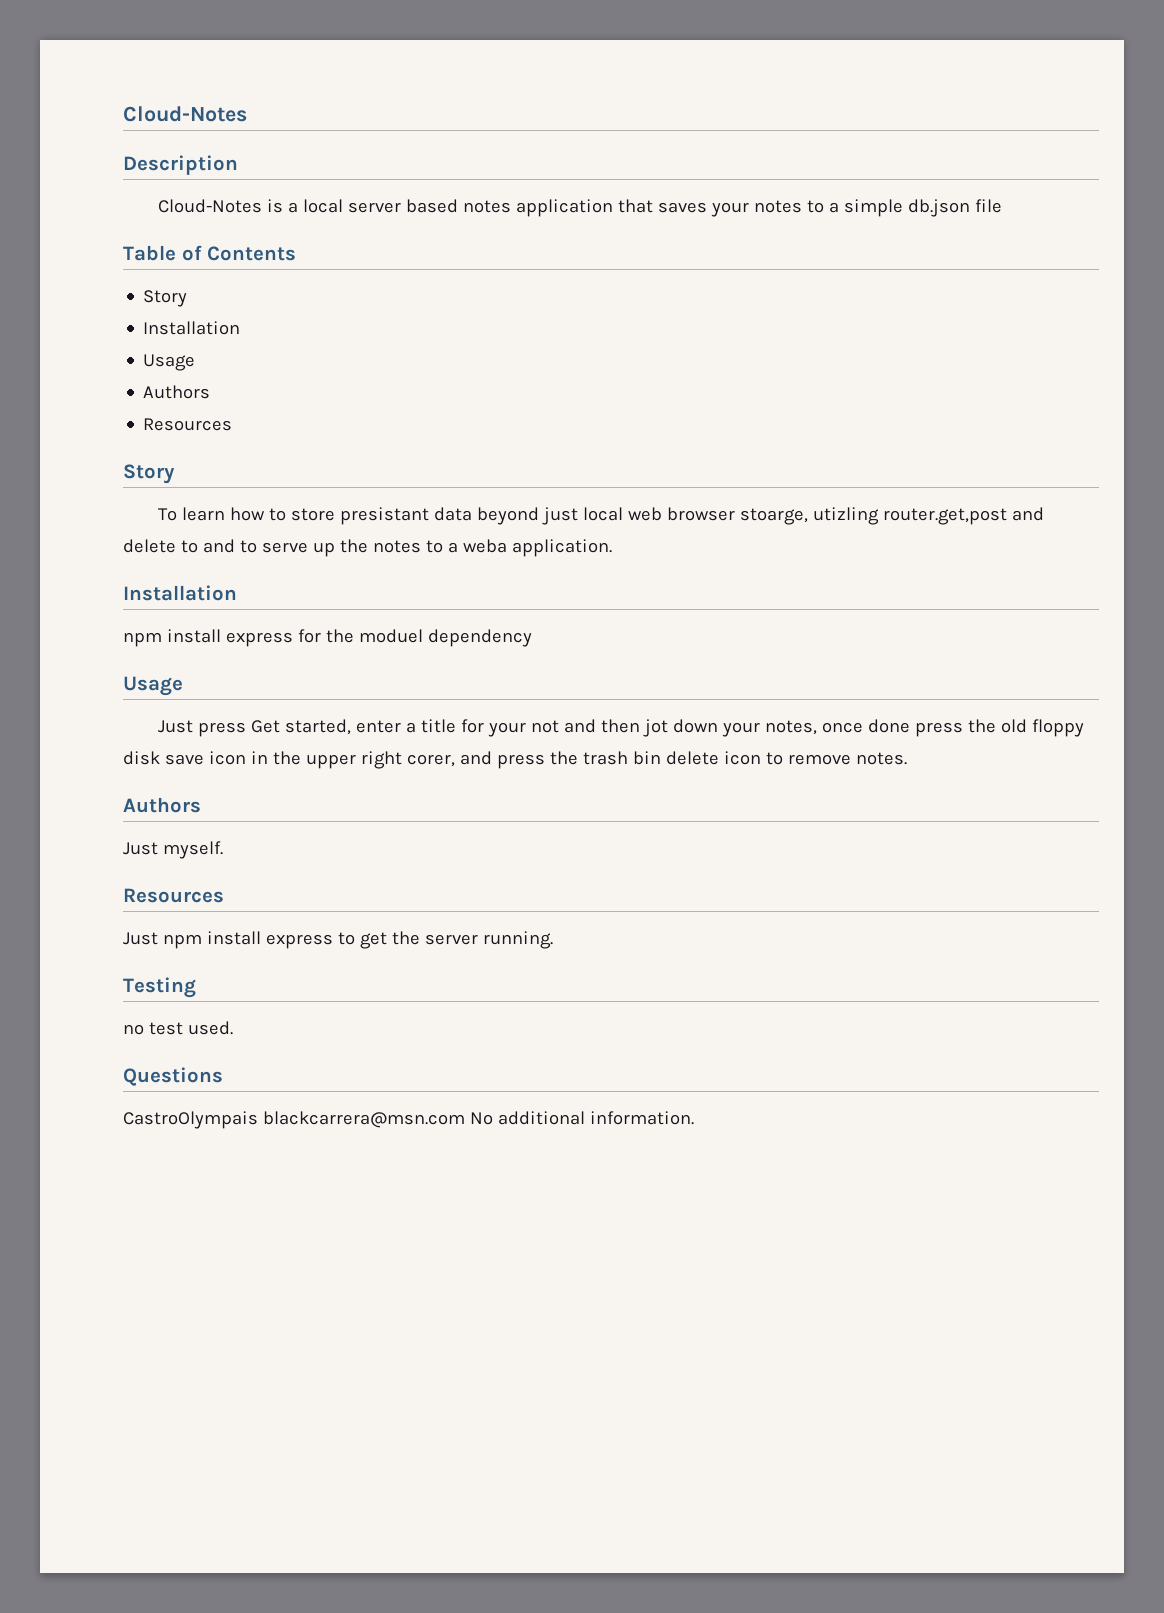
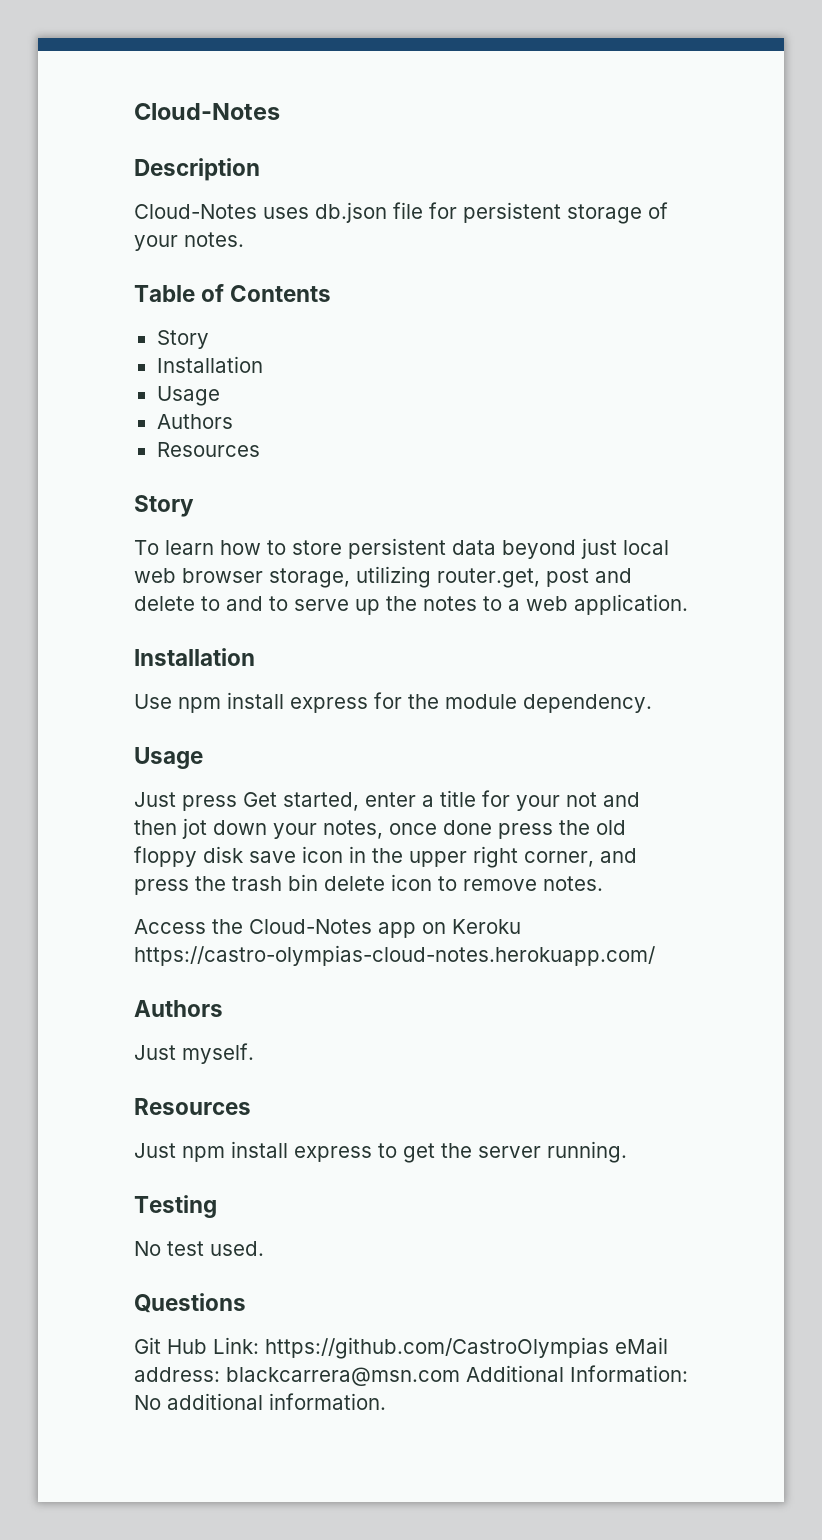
[266,199,1002,217] is a local server based notes application that saves your notes to a simple db.json file -> [263,202,668,224] [134,232,244,251] uses db.json file for persistent storage of your notes.
[339,507,429,525] presistant -> [348,538,446,559] persistent
[739,507,1007,525] stoarge, utizling router.get,post -> [269,566,589,588] storage, utilizing router.get, post
[462,539,507,553] weba -> [526,596,568,611] web
(237, 593) none -> [134,694,172,709] Use
[358,629,532,647] moduel dependency -> [445,694,652,713] module dependency.
[406,754,455,767] corer, -> [524,851,594,867] corner,
(907, 758) none -> [134,919,521,938] [134,945,655,966] // Access the Cloud-Notes app on Keroku https://castro-olympias-cloud-notes.herokuapp.com/
[123,1024,144,1035] no -> [134,1241,161,1256] No
[123,1111,465,1129] CastroOlympais blackcarrera@msn.com -> [134,1337,668,1359] [134,1365,688,1386] Git Hub Link: https://github.com/CastroOlympias eMail address: blackcarrera@msn.com Additional Information:

